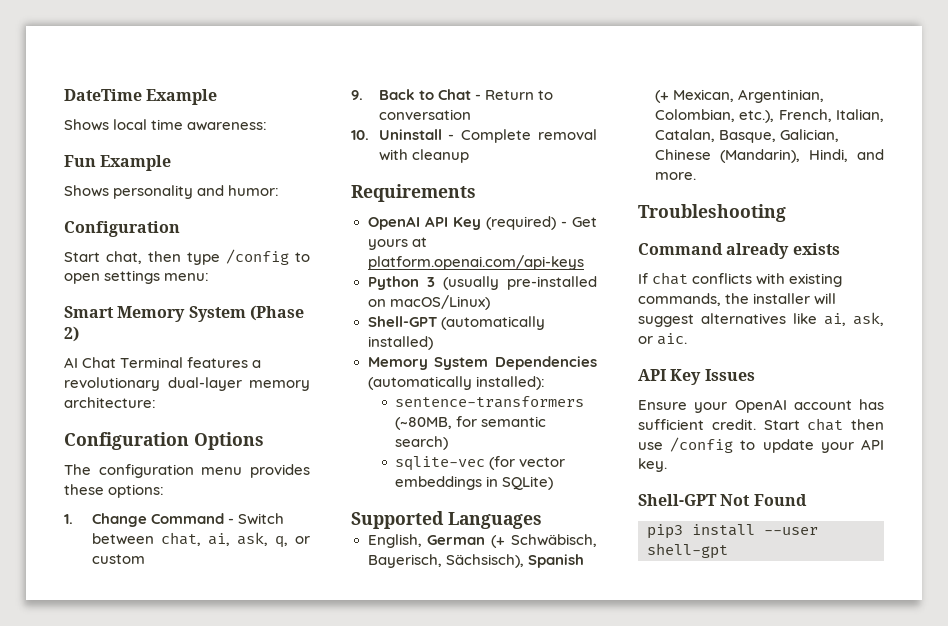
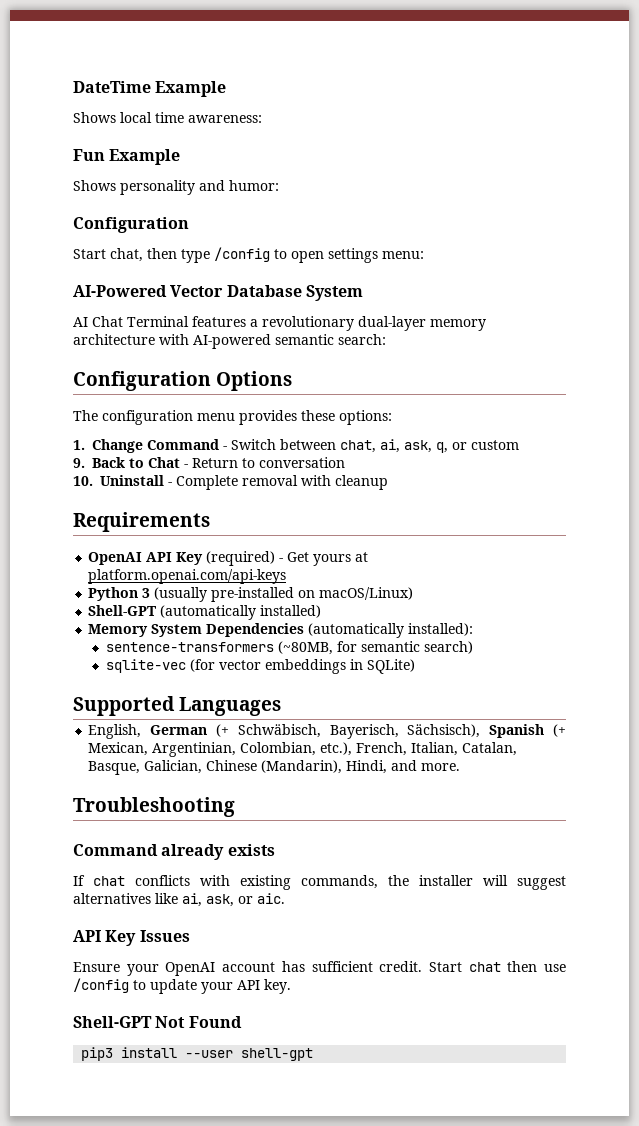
[64,305,304,322] [64,326,79,342] Smart Memory System (Phase 2) -> [73,285,363,301] AI-Powered Vector Database System
[64,397,156,408] architecture: -> [73,334,386,349] architecture with AI-powered semantic search:

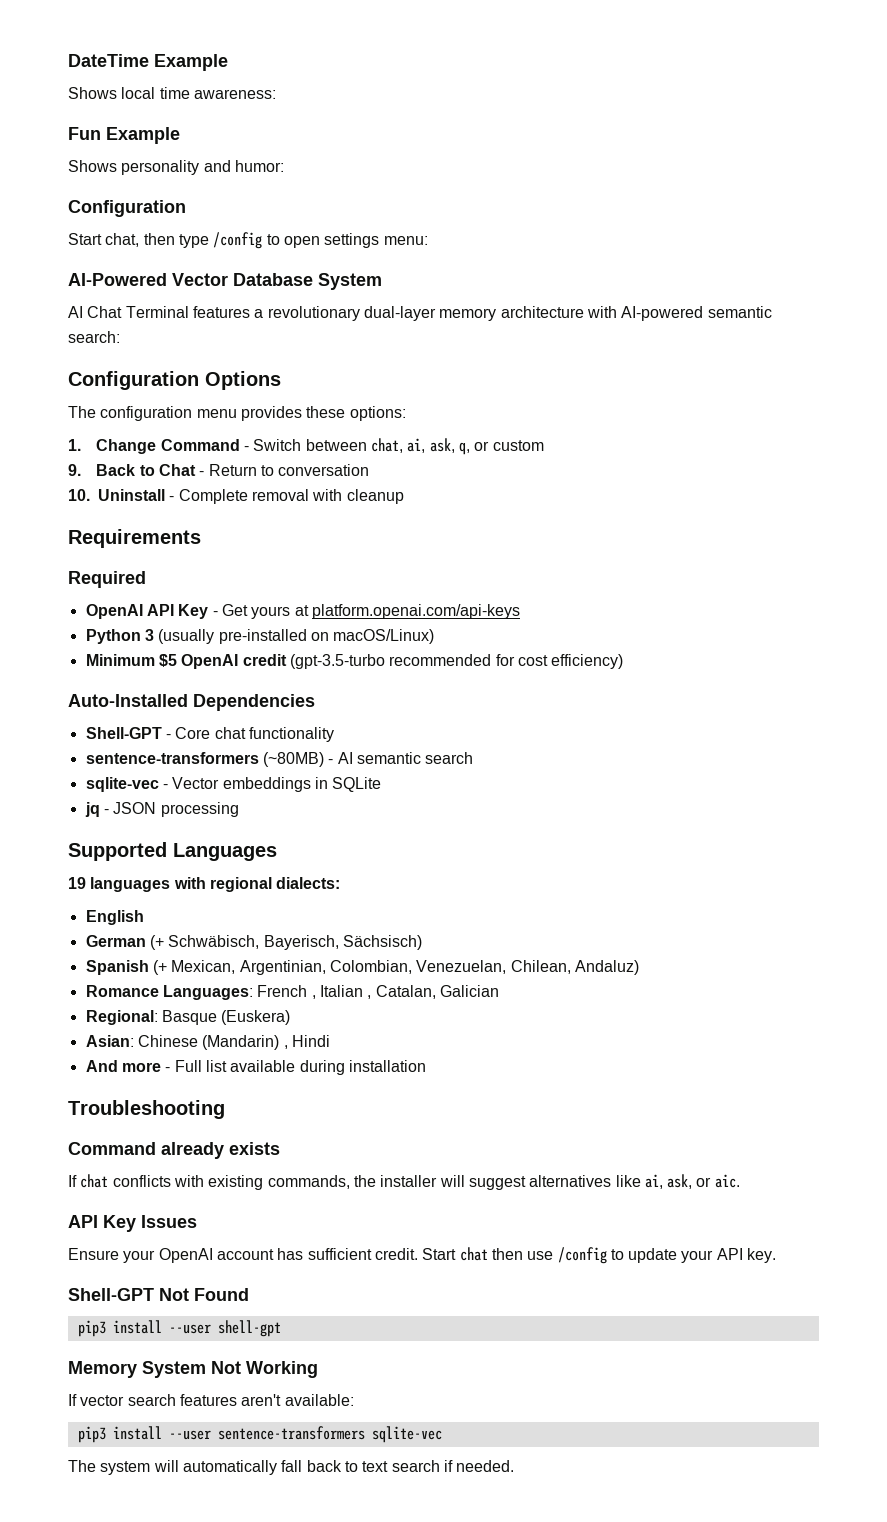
(210, 522) none -> [68,571,146,588] // Required
[206,551,276,566] (required) -> (209, 611) none
[88,605,322,620] [88,623,474,638] [105,641,473,655] [105,659,415,674] [73,696,282,716] [88,724,142,739] Shell-GPT (automatically installed) // Memory System Dependencies (automatically installed): // sentence-transformers (~80MB, for semantic search) // sqlite-vec (for vector embeddings in SQLite) // Supported Languages // English, -> [85,654,624,669] [68,694,315,711] [85,727,334,742] [85,752,474,767] [85,777,382,792] [84,802,239,817] [68,842,277,861] [68,877,341,892] [85,910,144,925] Minimum $5 OpenAI credit (gpt-3.5-turbo recommended for cost efficiency) // Auto-Installed Dependencies // Shell-GPT - Core chat functionality // sentence-transformers (~80MB) - AI semantic search // sqlite-vec - Vector embeddings in SQLite // jq - JSON processing // Supported Languages // 19 languages with regional dialects: // English //
[407,724,481,738] Sächsisch), -> [342,935,422,950] Sächsisch) //
[320,742,518,756] [88,760,461,775] etc.), French, Italian, Catalan, Basque, Galician, Chinese (Mandarin), Hindi, and more. -> [416,960,639,975] [85,985,499,1000] [85,1010,291,1025] [85,1035,330,1050] [85,1060,426,1075] Venezuelan, Chilean, Andaluz) // Romance Languages: French , Italian , Catalan, Galician // Regional: Basque (Euskera) // Asian: Chinese (Mandarin) , Hindi // And more - Full list available during installation
(314, 1054) none -> [68,1361,318,1378] [68,1394,354,1406] [77,1426,442,1443] [68,1460,515,1475] // Memory System Not Working // If vector search features aren't available: // pip3 install --user sentence-transformers sqlite-vec // The system will automatically fall back to text search if needed.

